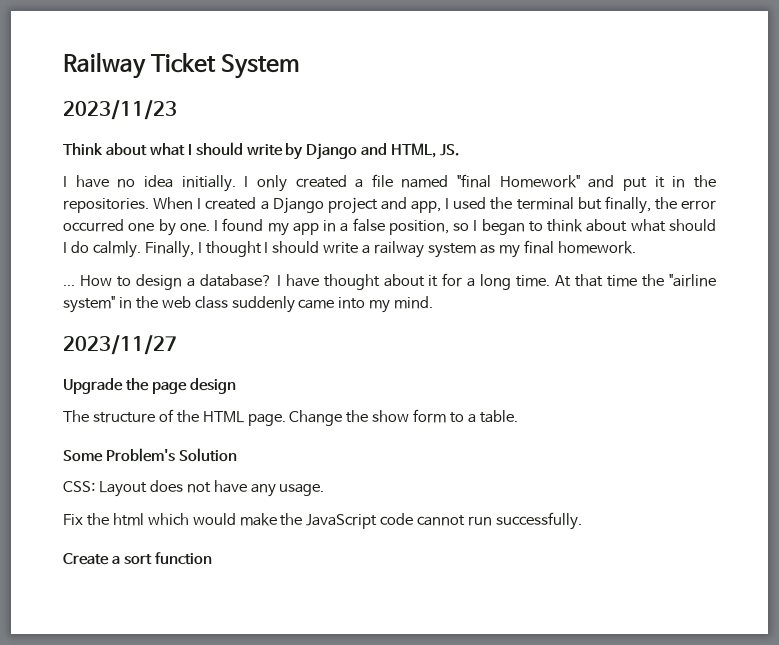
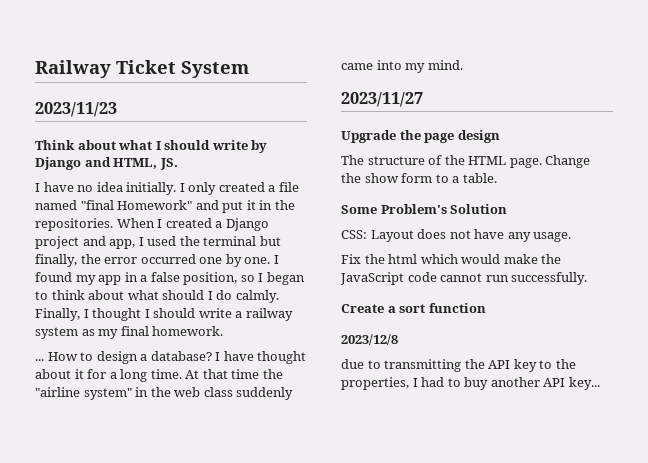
(212, 558) none -> [341,334,398,345] [341,359,576,372] [341,377,600,390] // 2023/12/8 // due to transmitting the API key to the properties, I had to buy another API key...

